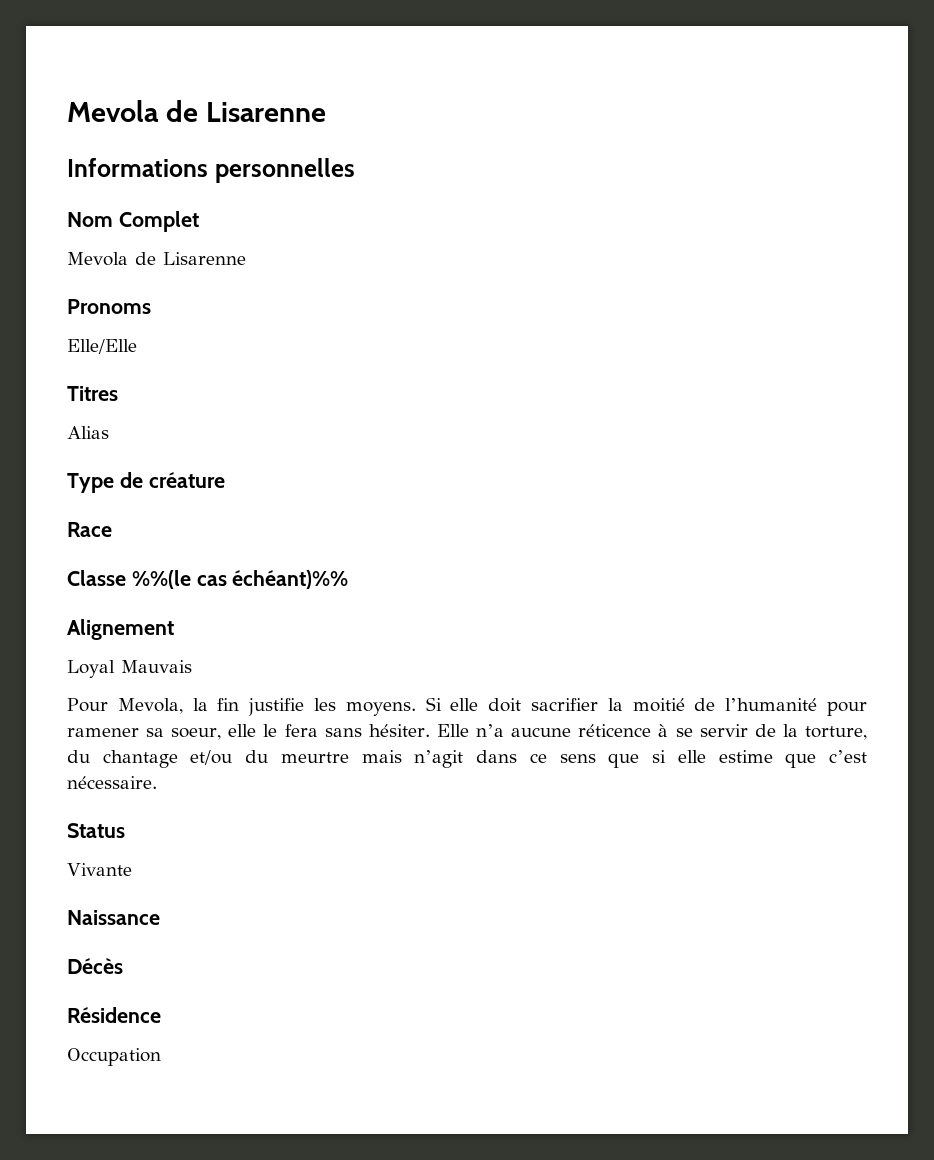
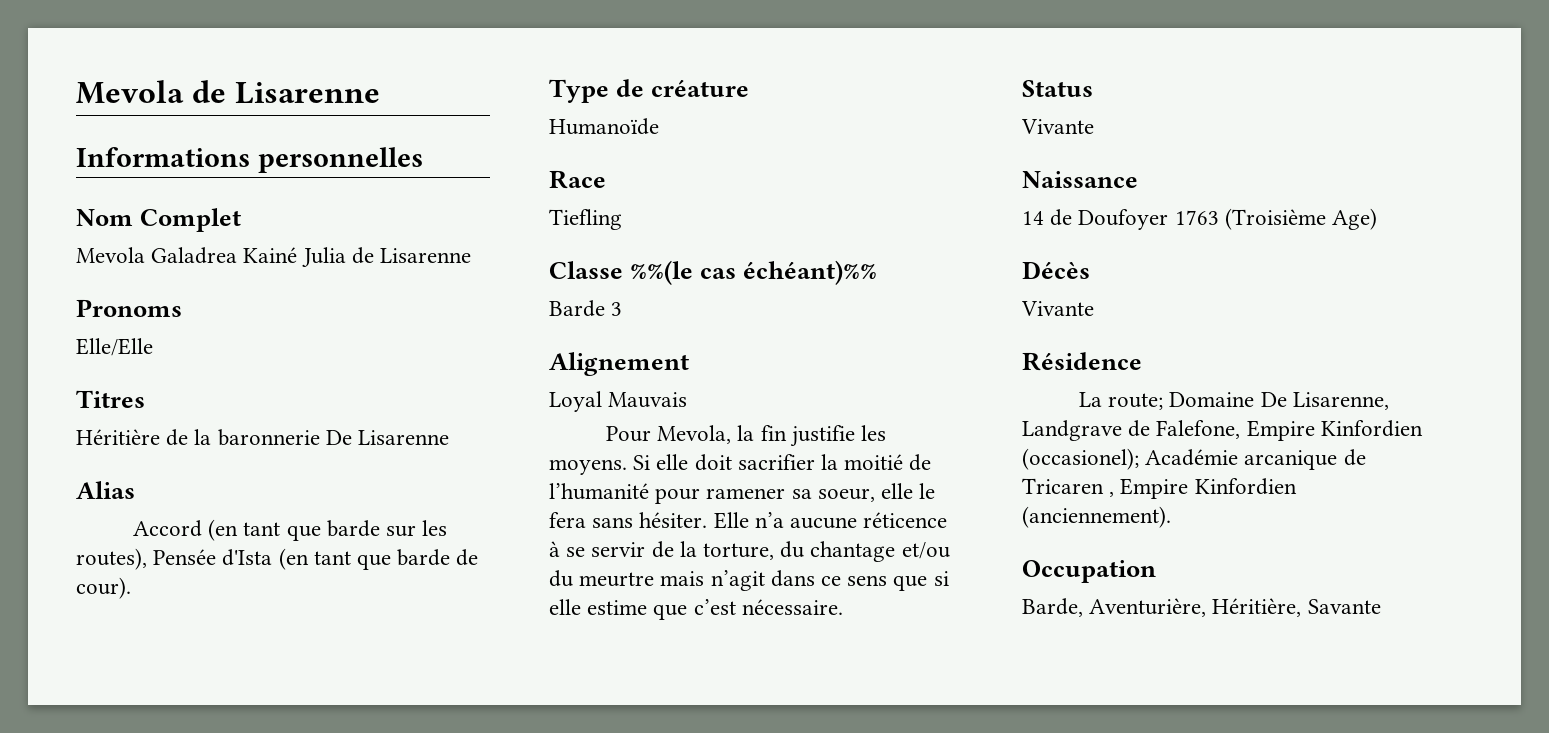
(128, 259) none -> [151,247,346,267] Galadrea Kainé Julia
[67,426,109,439] Alias -> [76,429,450,446] [76,481,135,499] [132,519,448,541] [76,548,479,570] [76,577,131,599] Héritière de la baronnerie De Lisarenne // Alias // Accord (en tant que barde sur les routes), Pensée d'Ista (en tant que barde de cour).
(225, 480) none -> [549,118,659,135] // Humanoïde
(112, 529) none -> [549,209,622,230] // Tiefling
(349, 579) none -> [549,300,623,317] // Barde 3
(160, 917) none -> [1022,208,1378,230] // 14 de Doufoyer 1763 (Troisième Age)
(123, 966) none -> [1021,301,1094,316] // Vivante
[67,1048,161,1066] Occupation -> [1078,392,1389,410] [1022,420,1423,441] [1022,448,1366,470] [1022,478,1297,499] [1022,506,1171,528] [1022,560,1156,583] [1022,598,1381,617] La route; Domaine De Lisarenne, Landgrave de Falefone, Empire Kinfordien (occasionel); Académie arcanique de Tricaren , Empire Kinfordien (anciennement). // Occupation // Barde, Aventurière, Héritière, Savante

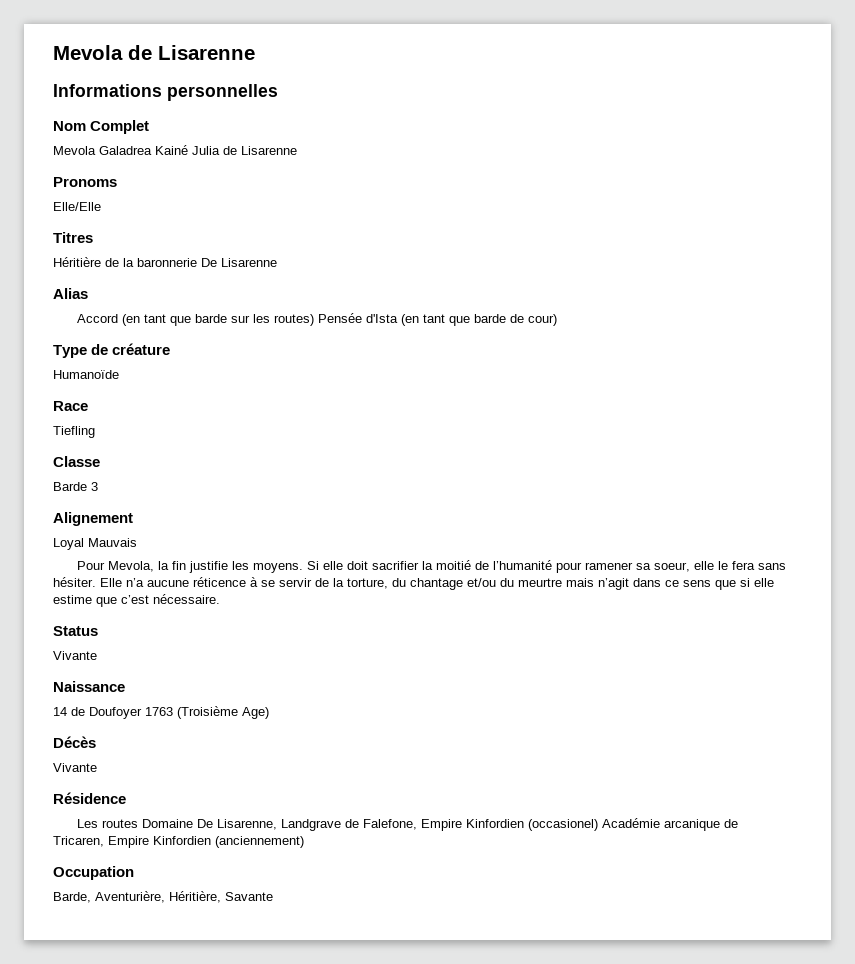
[76,548,147,570] routes), -> [274,314,315,326] routes)
[76,577,131,599] cour). -> [528,314,558,326] cour)
[630,260,878,285] %%(le cas échéant)%% -> (100, 461) none
[1078,392,1164,410] La route; -> [77,819,139,828] Les routes
[1022,448,1139,470] (occasionel); -> [528,819,599,831] (occasionel)
[1022,478,1297,499] [1022,506,1171,528] Tricaren , Empire Kinfordien (anciennement). -> [53,836,304,848] Tricaren, Empire Kinfordien (anciennement)

